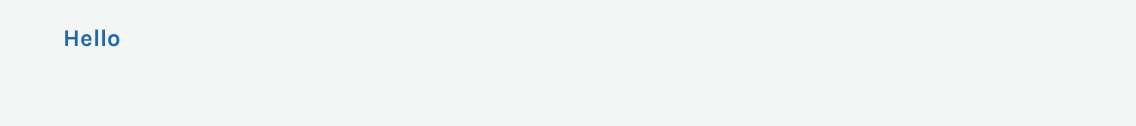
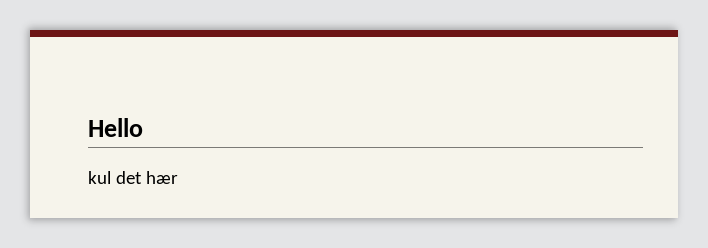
(121, 38) none -> [88,171,178,184] // kul det hær

